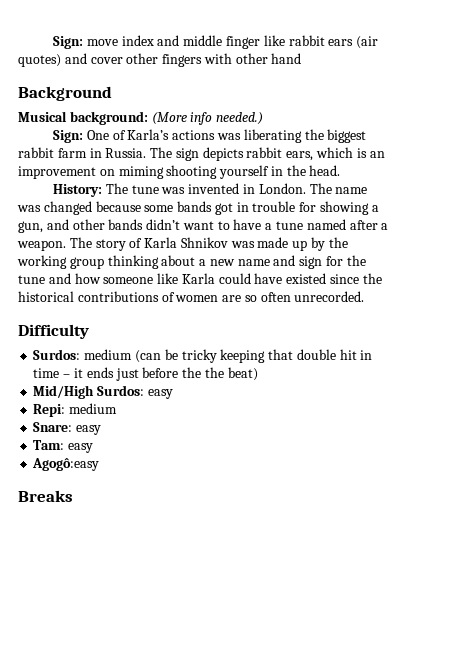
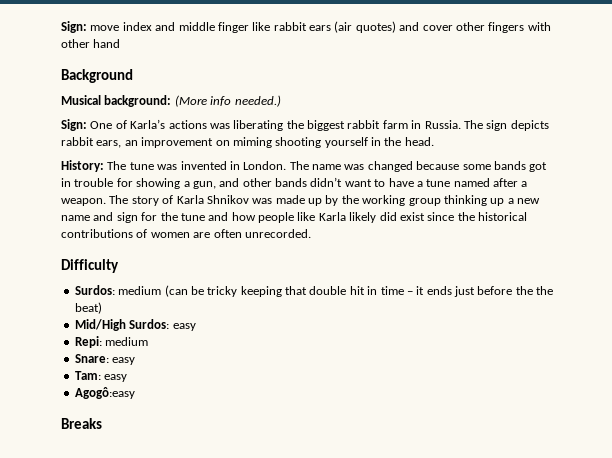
[316,147,367,158] which is -> (122, 144) none
[161,255,196,266] about -> [490,198,505,206] up
[103,277,154,284] someone -> [258,212,294,223] people
[218,273,327,284] could have existed -> [349,212,425,223] likely did exist
[244,295,257,302] so -> (211, 235) none

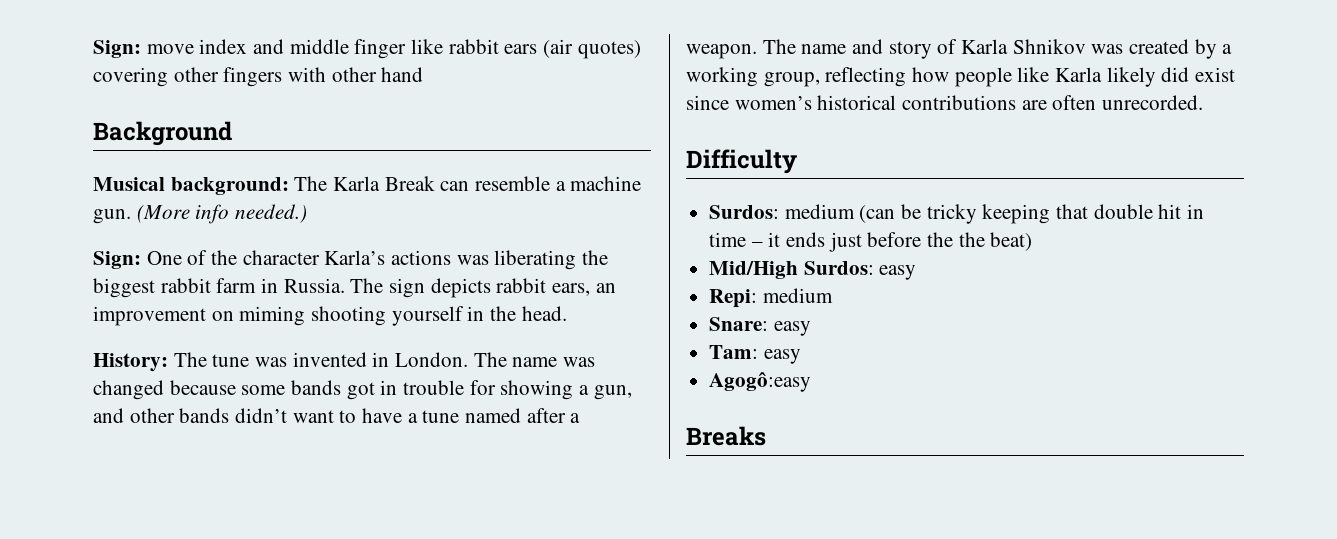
[399,22,453,31] and cover -> [93,67,168,87] covering
(172, 101) none -> [294,176,642,191] [93,209,131,224] The Karla Break can resemble a machine gun.
(127, 124) none -> [211,250,320,265] the character
(129, 199) none -> [801,39,884,54] name and
[275,195,540,206] [61,212,229,223] made up by the working group thinking up a new name and sign for the tune and -> [1129,39,1233,59] [686,67,907,87] created by a working group, reflecting
[457,212,475,221] the -> [734,96,812,110] women’s
[136,229,190,238] of women -> (1017, 102) none

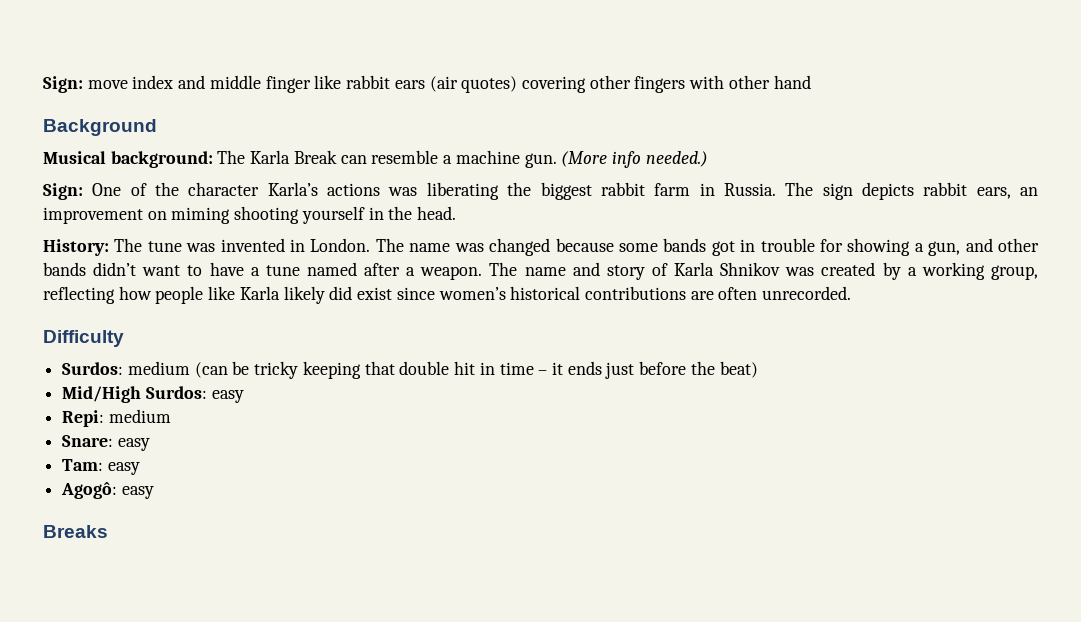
[958,232,985,247] the -> (715, 368) none
[709,372,812,392] Agogô:easy -> [61,482,154,499] Agogô: easy

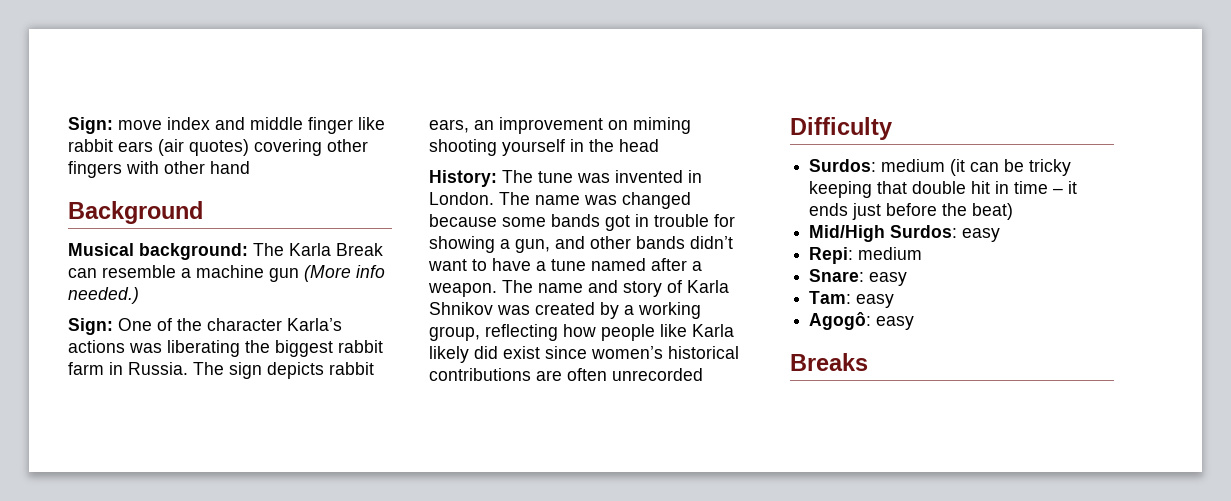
[524,153,557,168] gun. -> [269,268,299,282] gun
[417,206,457,220] head. -> [619,139,659,152] head
[762,286,852,300] unrecorded. -> [612,368,703,381] unrecorded
[194,362,228,378] (can -> [950,159,1000,176] (it can

